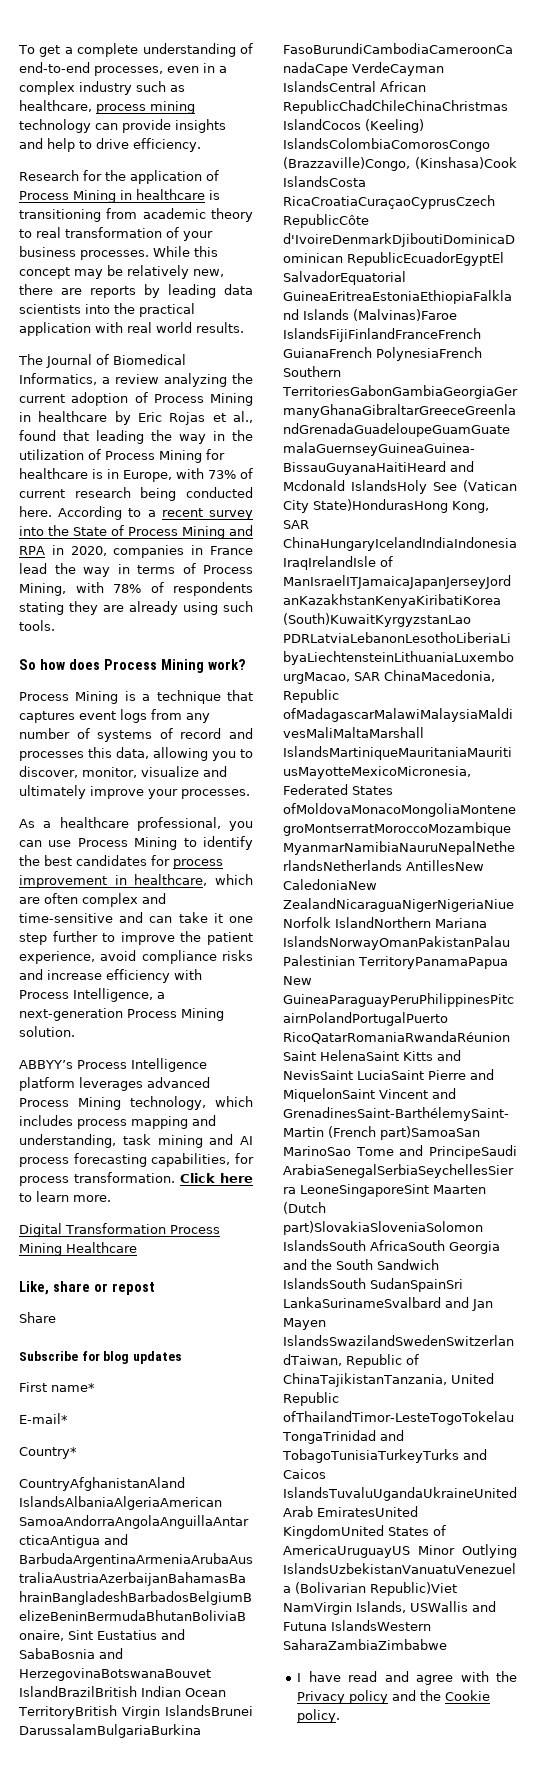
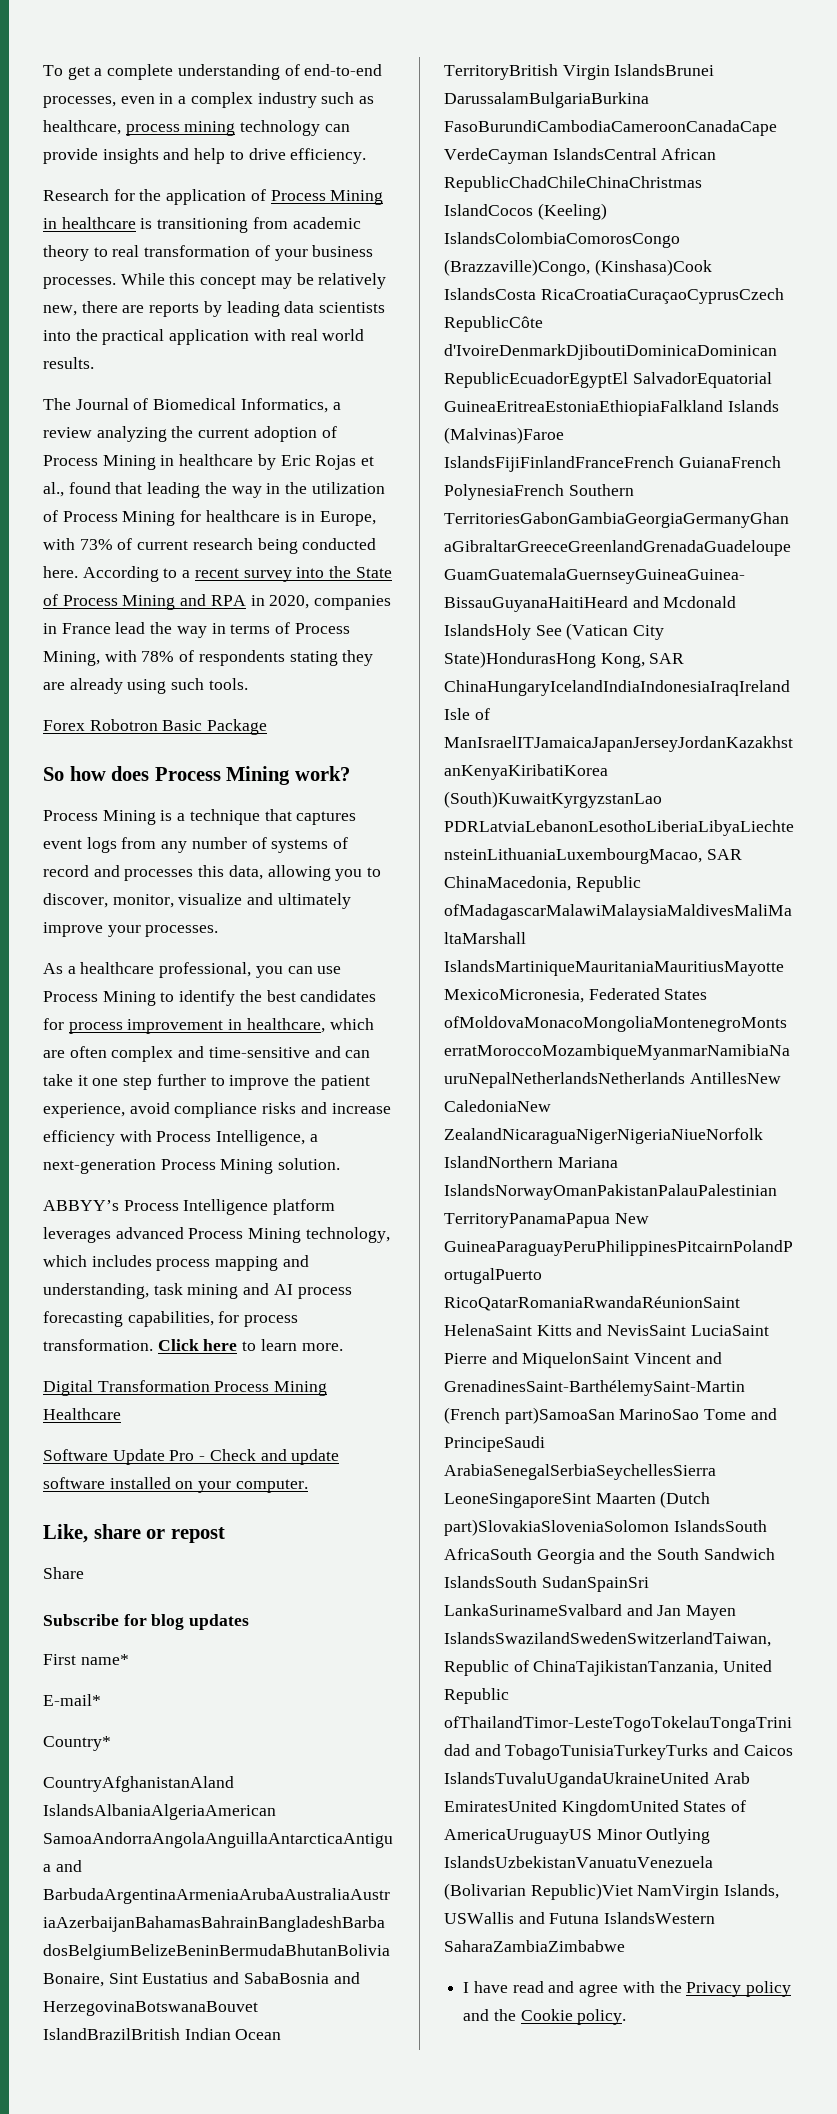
(55, 625) none -> [43,719,268,735] // Forex Robotron Basic Package
(137, 1247) none -> [43,1449,340,1465] [43,1477,308,1493] // Software Update Pro - Check and update software installed on your computer.

